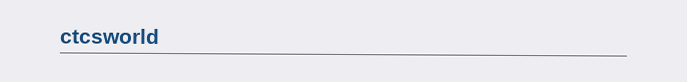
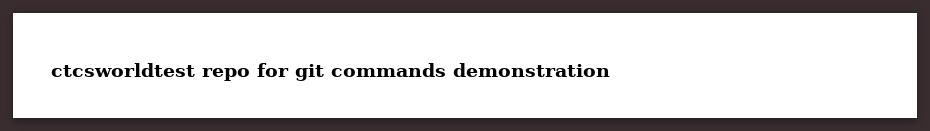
[59,28,160,44] ctcsworld -> [51,63,610,81] ctcsworldtest repo for git commands demonstration

